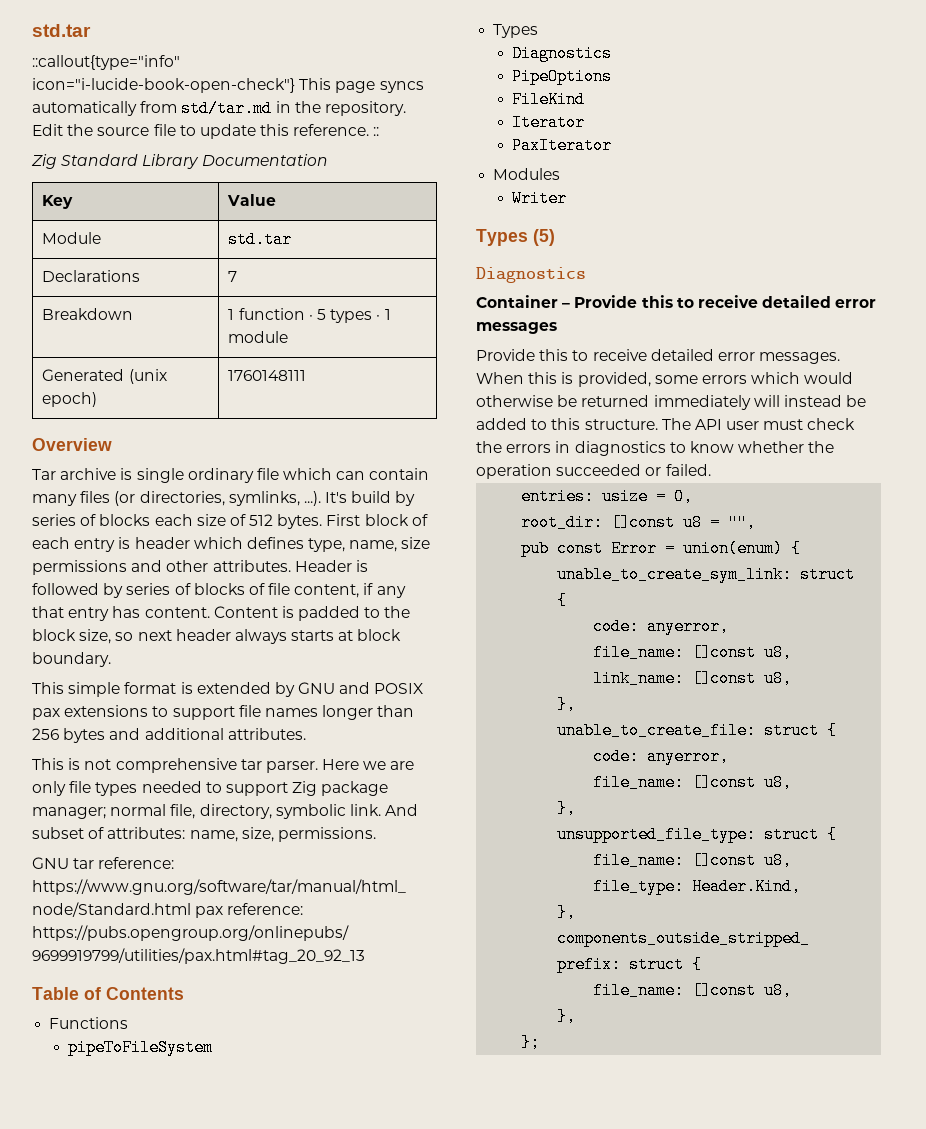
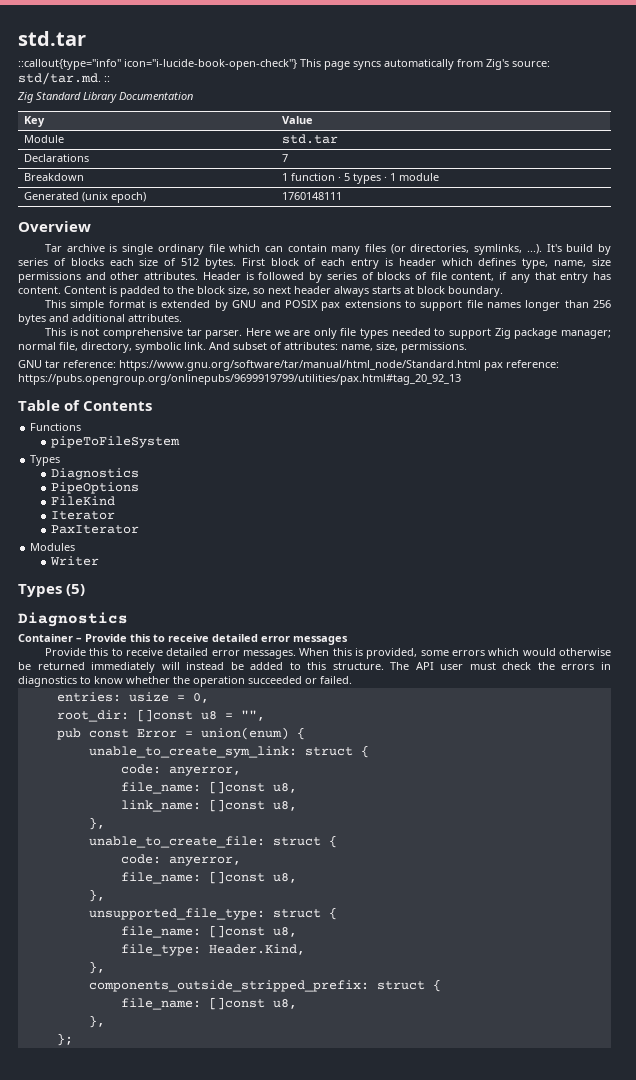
[181,100,406,117] [32,124,370,139] std/tar.md in the repository. Edit the source file to update this reference. -> [486,59,550,70] [18,72,101,85] Zig's source: std/tar.md.

